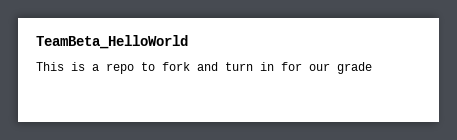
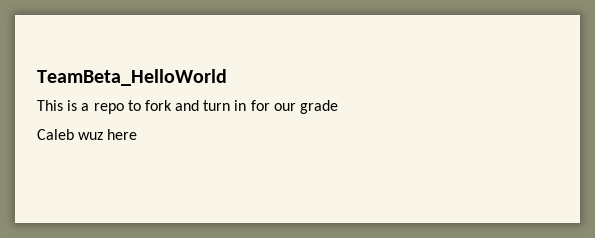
(372, 68) none -> [37,129,138,140] // Caleb wuz here

